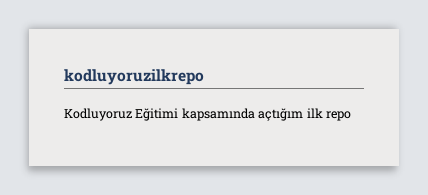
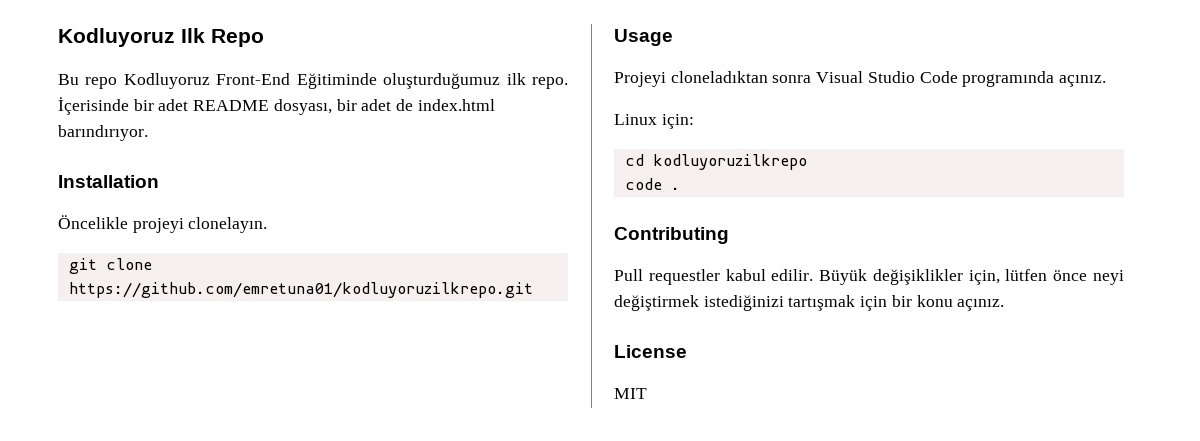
[64,69,204,85] [64,108,351,121] kodluyoruzilkrepo // Kodluyoruz Eğitimi kapsamında açtığım ilk repo -> [58,28,264,47] [58,73,568,89] [58,97,495,115] [58,125,148,141] [58,175,159,188] [58,215,268,233] [68,258,152,274] [68,282,533,298] [614,29,673,46] [614,71,1107,87] [614,114,694,129] [624,154,807,170] [624,178,680,190] [614,227,729,244] [614,269,1124,285] [614,295,1005,311] [614,345,687,358] [614,388,647,399] Kodluyoruz Ilk Repo // Bu repo Kodluyoruz Front-End Eğitiminde oluşturduğumuz ilk repo. İçerisinde bir adet README dosyası, bir adet de index.html barındırıyor. // Installation // Öncelikle projeyi clonelayın. // git clone https://github.com/emretuna01/kodluyoruzilkrepo.git // Usage // Projeyi cloneladıktan sonra Visual Studio Code programında açınız. // Linux için: // cd kodluyoruzilkrepo // code . // Contributing // Pull requestler kabul edilir. Büyük değişiklikler için, lütfen önce neyi değiştirmek istediğinizi tartışmak için bir konu açınız. // License // MIT

